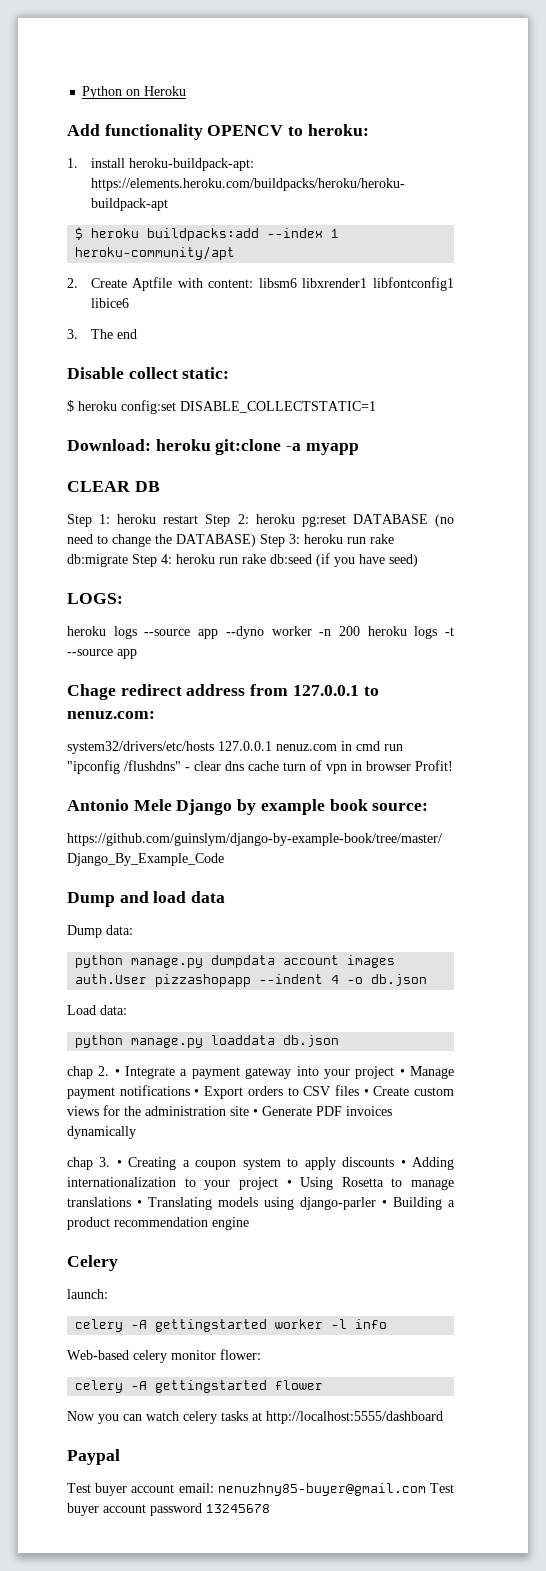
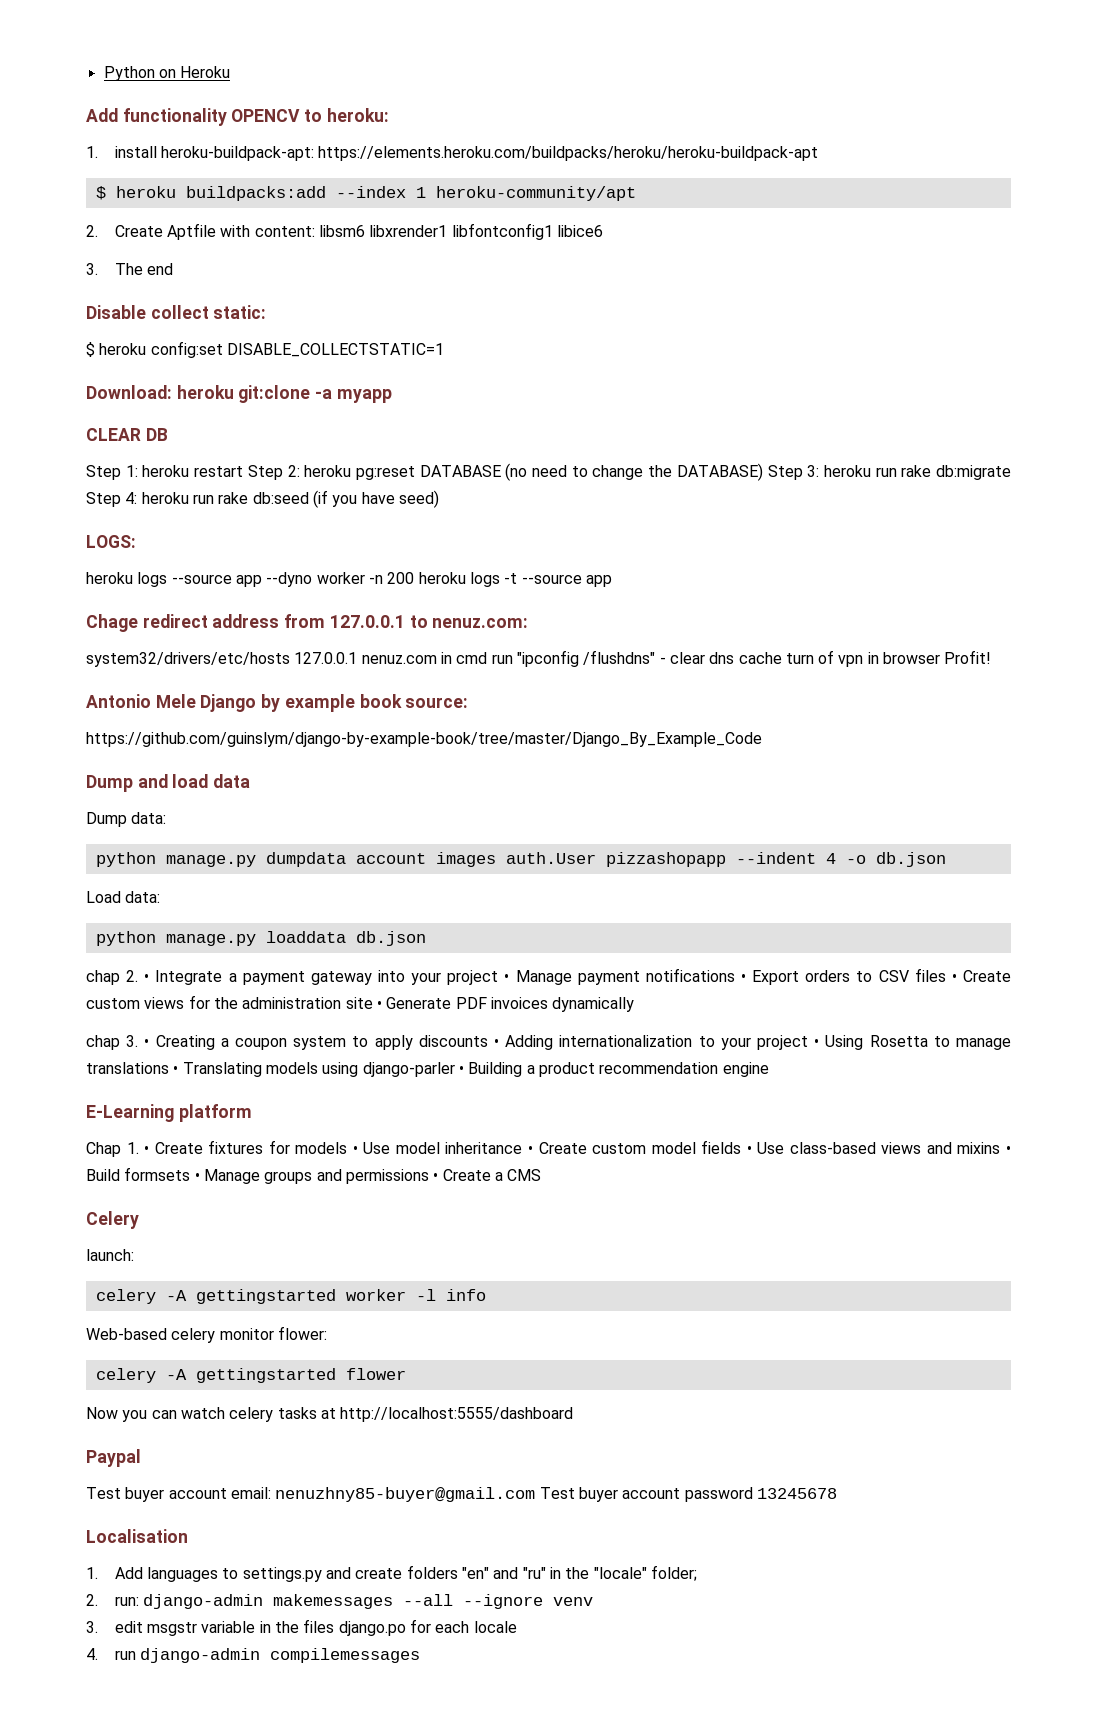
(249, 1223) none -> [86,1104,252,1122] [86,1140,1011,1157] [86,1167,542,1184] // E-Learning platform // Chap 1. • Create fixtures for models • Use model inheritance • Create custom model fields • Use class-based views and mixins • Build formsets • Manage groups and permissions • Create a CMS
(270, 1508) none -> [86,1529,188,1543] [86,1565,698,1582] [86,1594,594,1609] [86,1619,517,1636] [86,1648,421,1663] // Localisation // 1. Add languages to settings.py and create folders "en" and "ru" in the "locale" folder; // 2. run: django-admin makemessages --all --ignore venv // 3. edit msgstr variable in the files django.po for each locale // 4. run django-admin compilemessages

